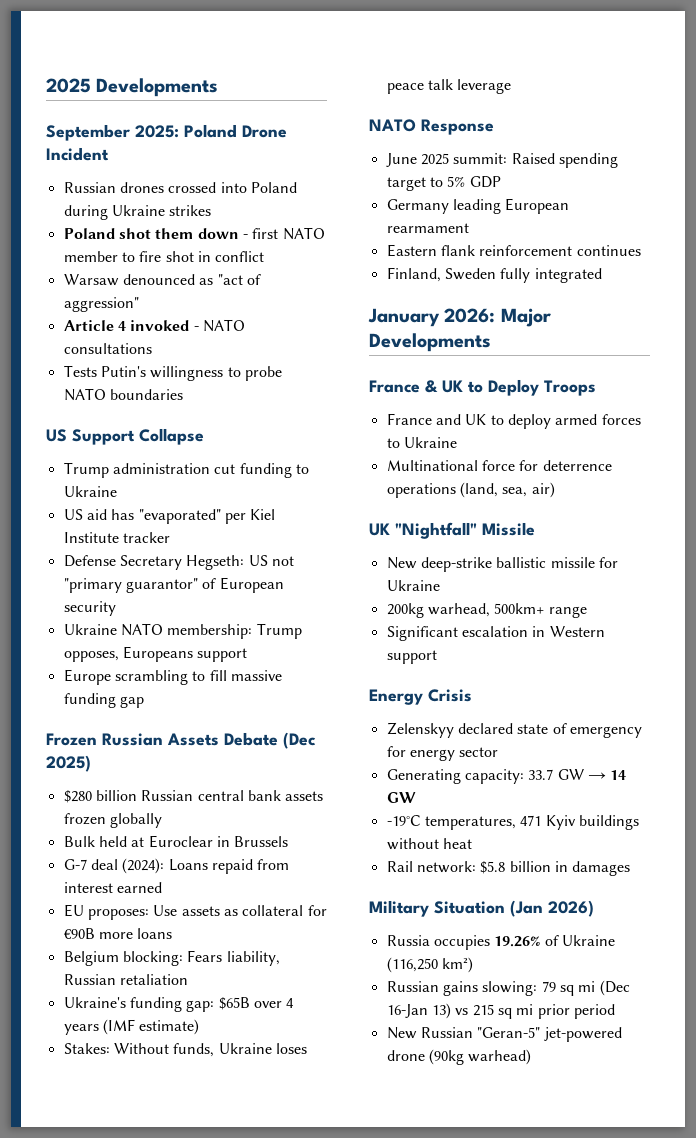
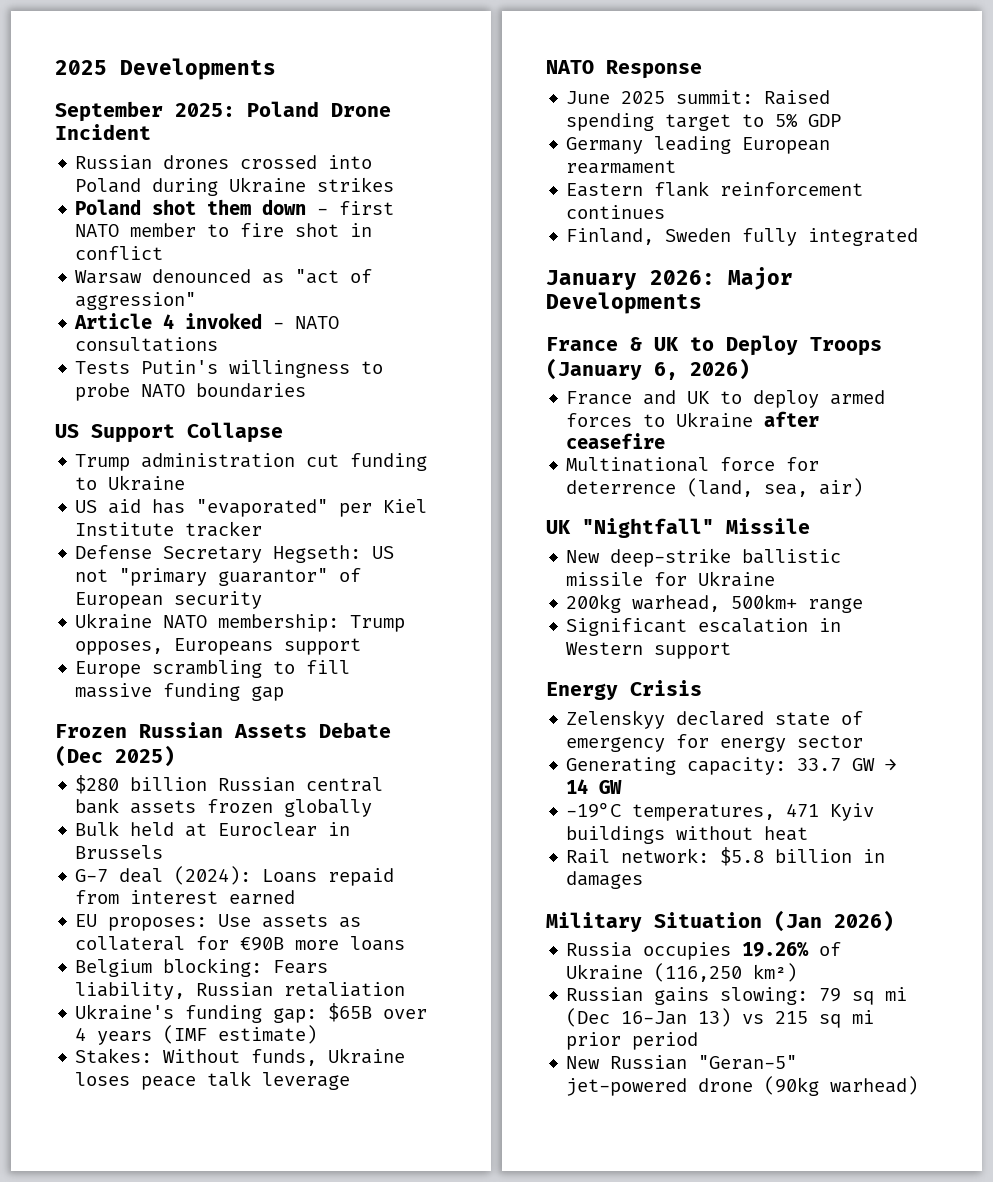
(596, 388) none -> [546,358,750,380] (January 6, 2026)
(457, 442) none -> [764,411,820,427] [566,433,666,449] after ceasefire
[386,483,456,498] operations -> (677, 487) none

